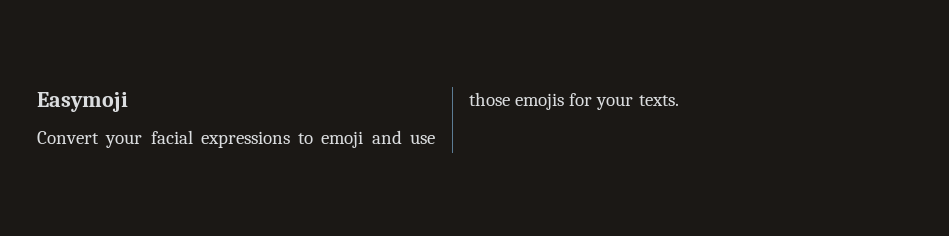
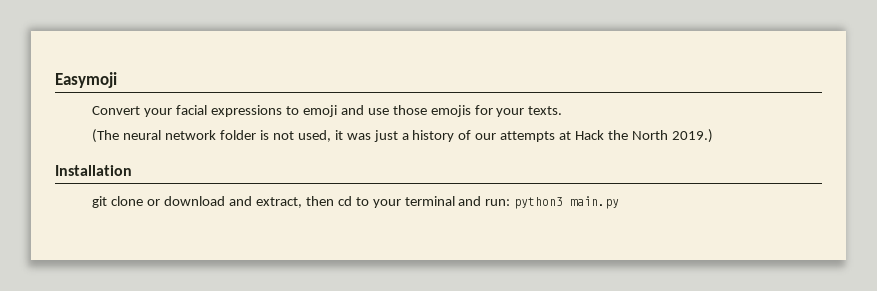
(679, 100) none -> [92,129,713,143] [55,165,132,176] [92,196,620,209] // (The neural network folder is not used, it was just a history of our attempts at Hack the North 2019.) // Installation // git clone or download and extract, then cd to your terminal and run: python3 main.py

